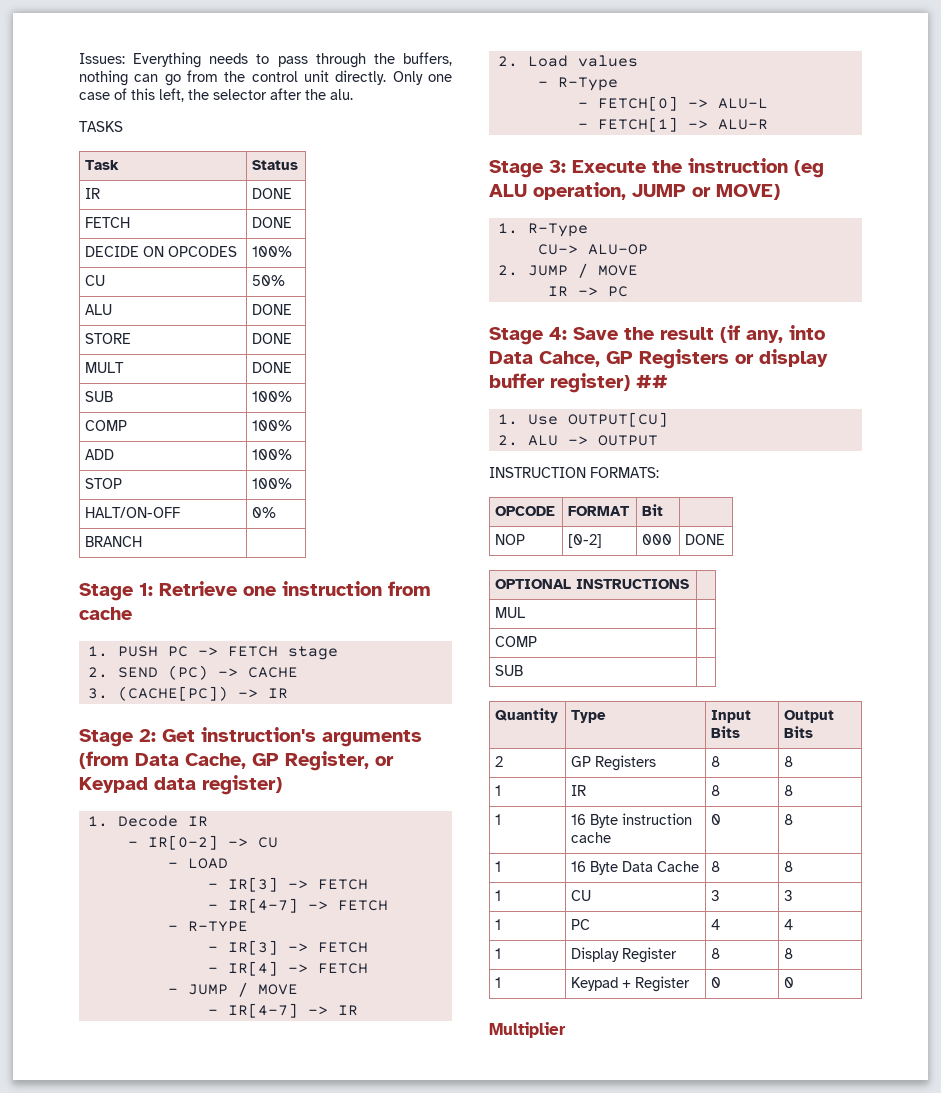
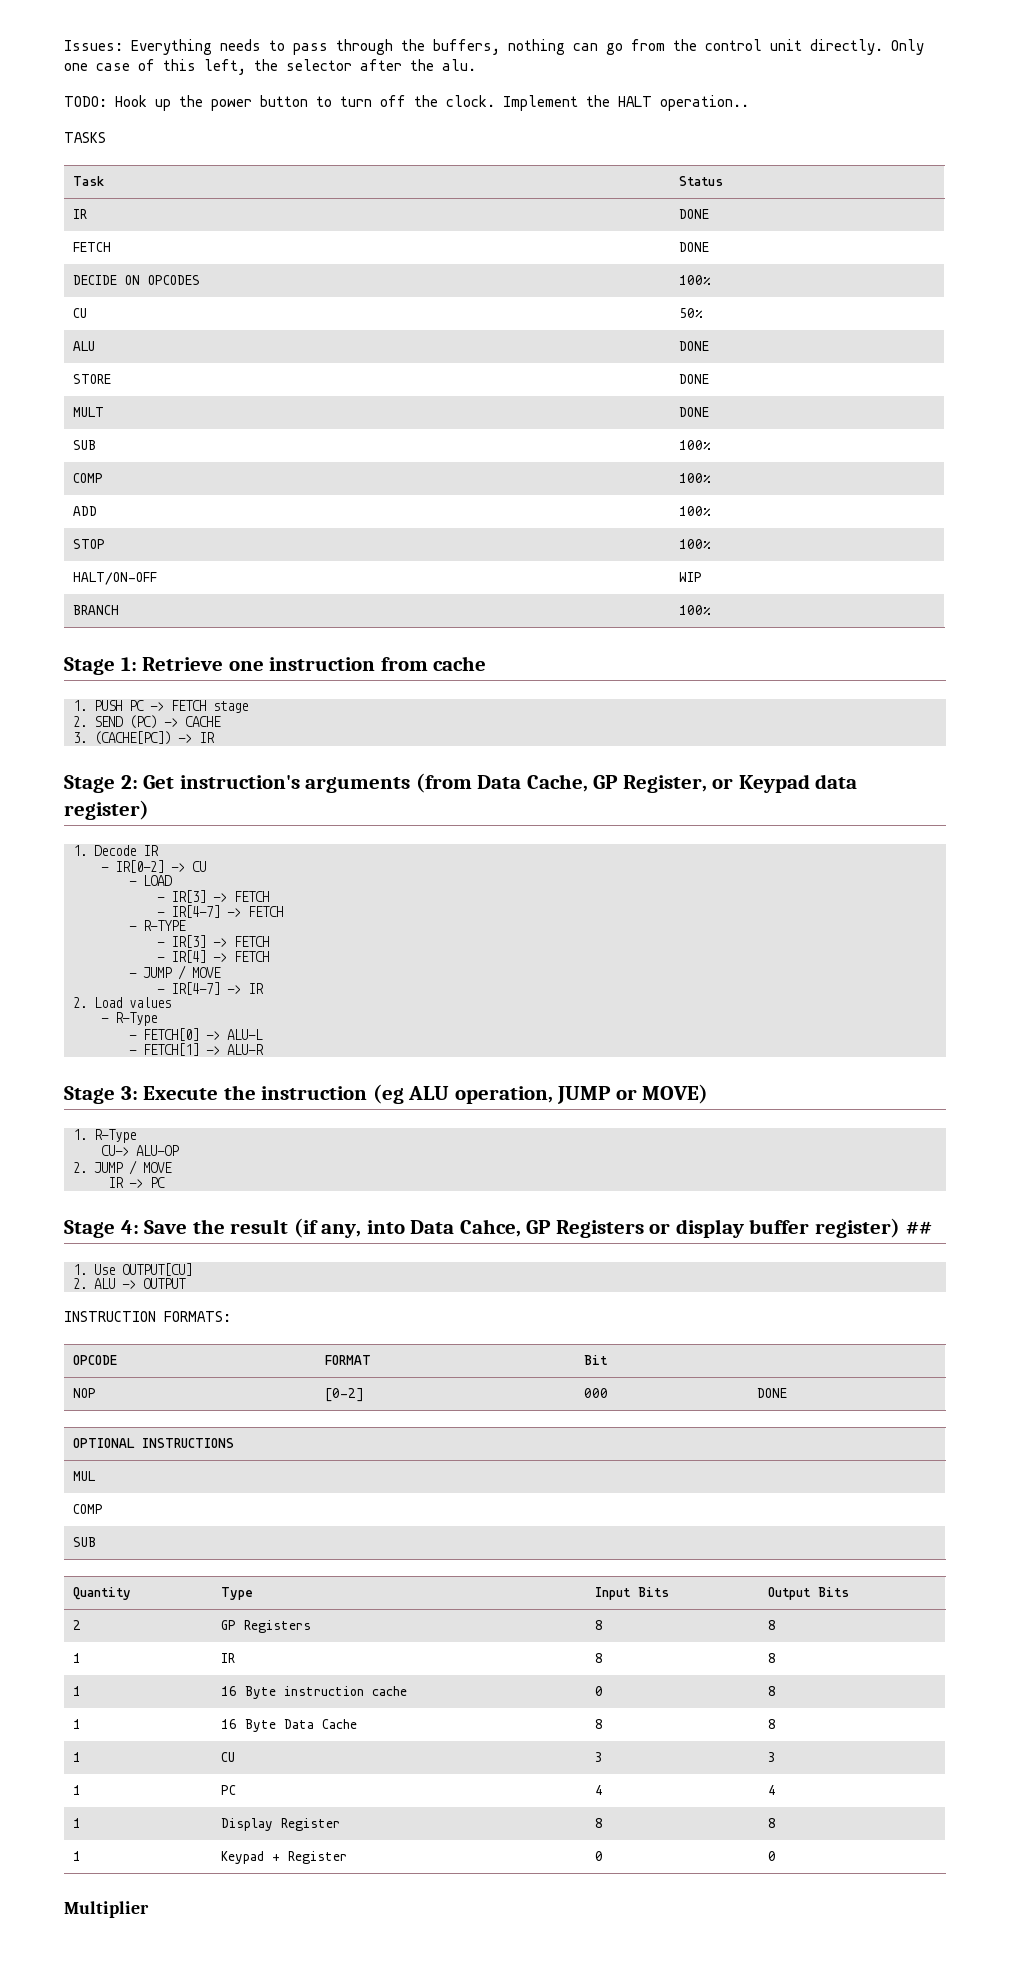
(353, 94) none -> [64,95,749,111] // TODO: Hook up the power button to turn off the clock. Implement the HALT operation..
[252,507,277,518] 0% -> [679,572,703,582] WIP
(143, 541) none -> [679,605,712,615] 100%

